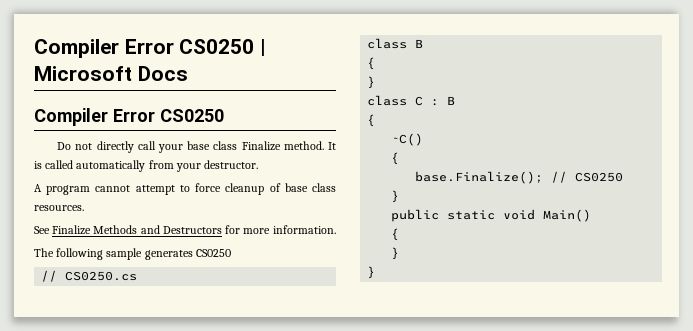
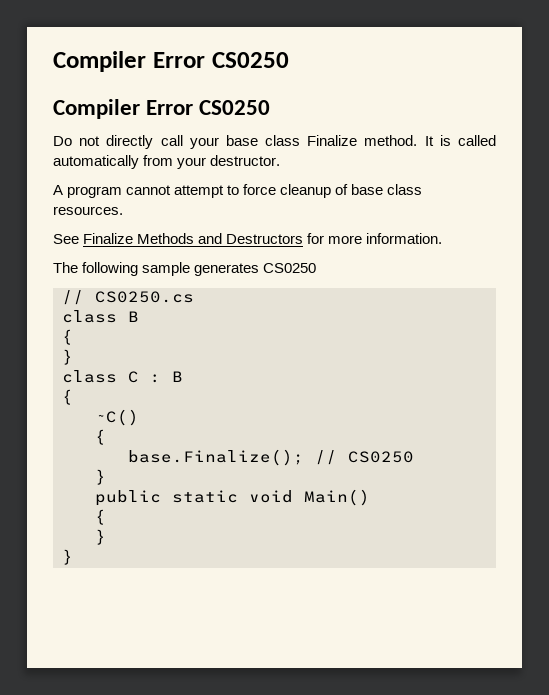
[34,39,267,58] [34,66,188,81] Compiler Error CS0250 | Microsoft Docs -> [53,51,289,72] Compiler Error CS0250

